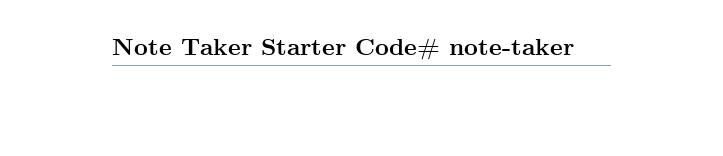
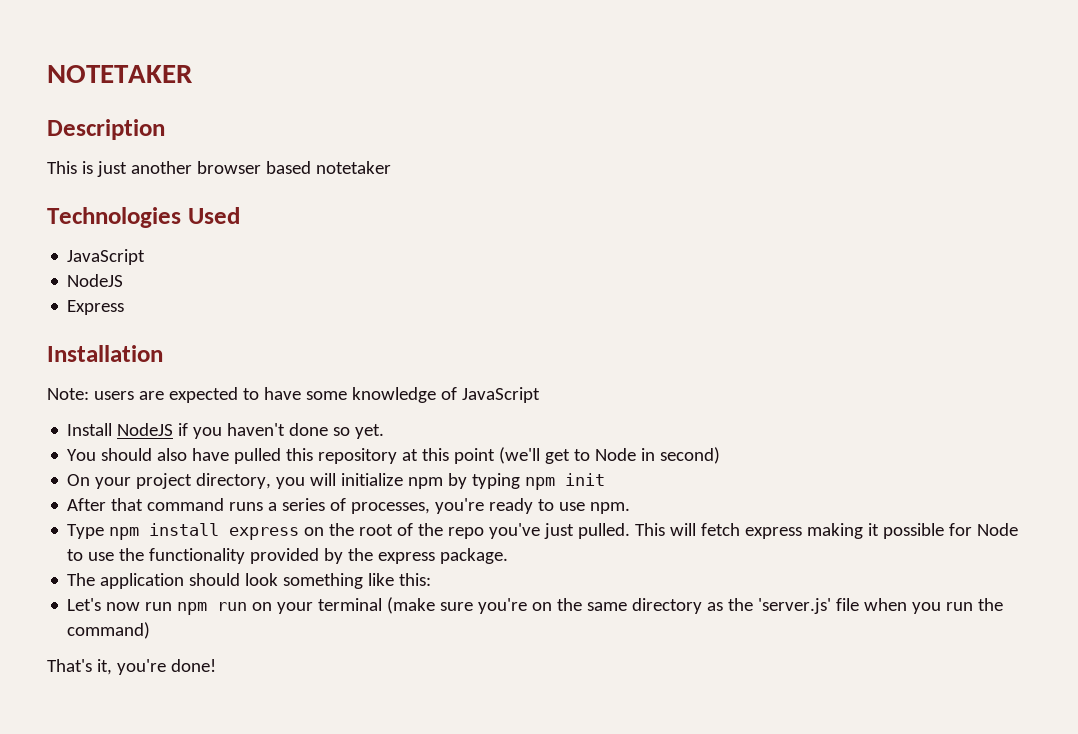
[112,38,574,60] Note Taker Starter Code# note-taker -> [47,65,193,83] [47,119,165,140] [47,161,391,177] [47,207,240,228] [67,249,146,265] [67,274,124,287] [67,300,125,315] [47,345,163,362] [47,387,540,403] [67,423,385,439] [67,447,721,464] [67,473,606,490] [67,498,631,514] [67,523,1019,540] [67,548,509,564] [67,573,432,589] [67,597,1004,615] [67,622,151,639] [47,659,216,675] NOTETAKER // Description // This is just another browser based notetaker // Technologies Used // JavaScript // NodeJS // Express // Installation // Note: users are expected to have some knowledge of JavaScript // Install NodeJS if you haven't done so yet. // You should also have pulled this repository at this point (we'll get to Node in second) // On your project directory, you will initialize npm by typing npm init // After that command runs a series of processes, you're ready to use npm. // Type npm install express on the root of the repo you've just pulled. This will fetch express making it possible for Node to use the functionality provided by the express package. // The application should look something like this: // Let's now run npm run on your terminal (make sure you're on the same directory as the 'server.js' file when you run the command) // That's it, you're done!

